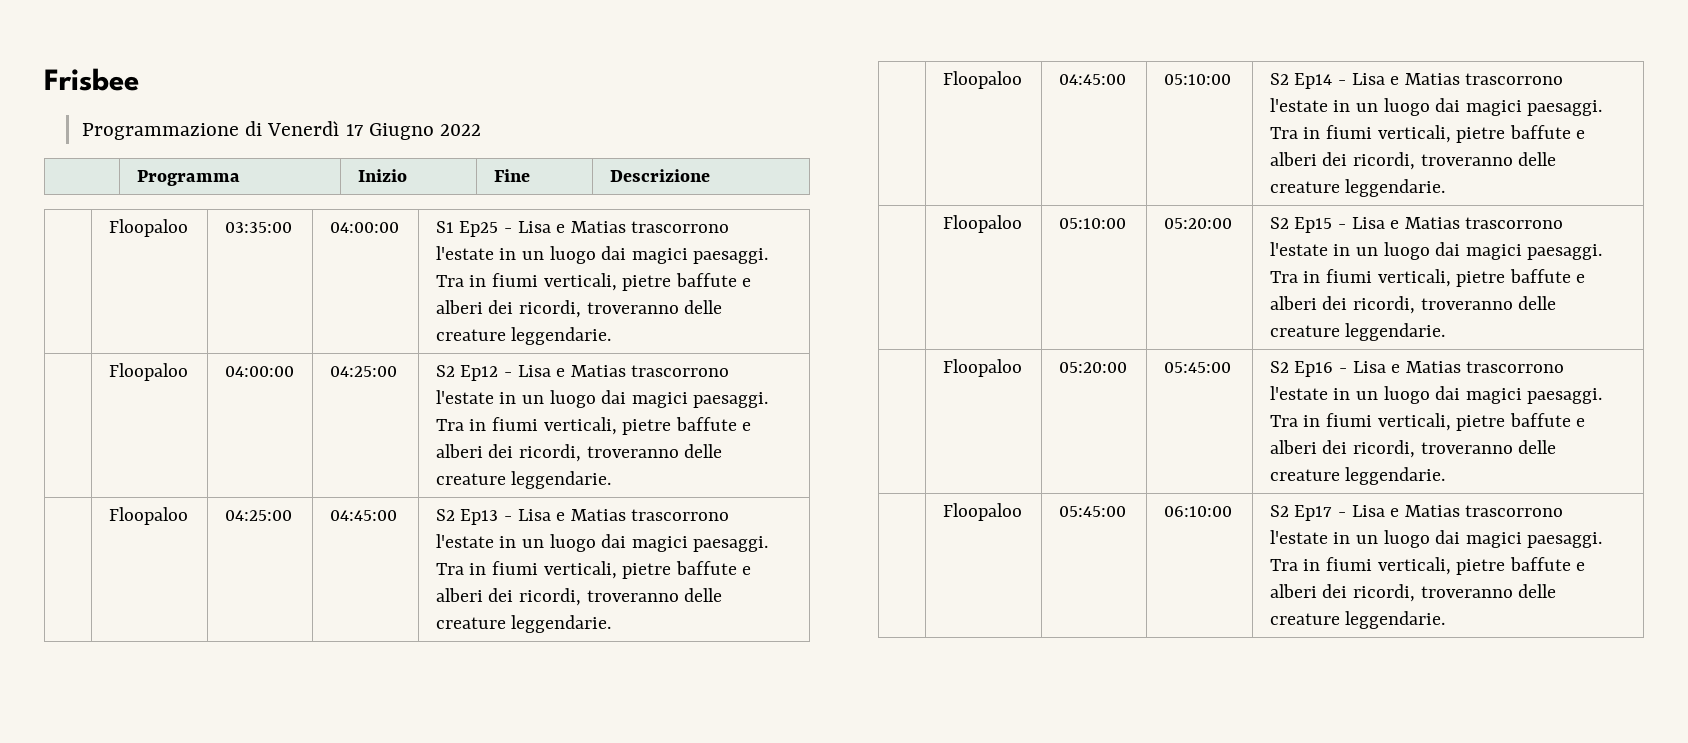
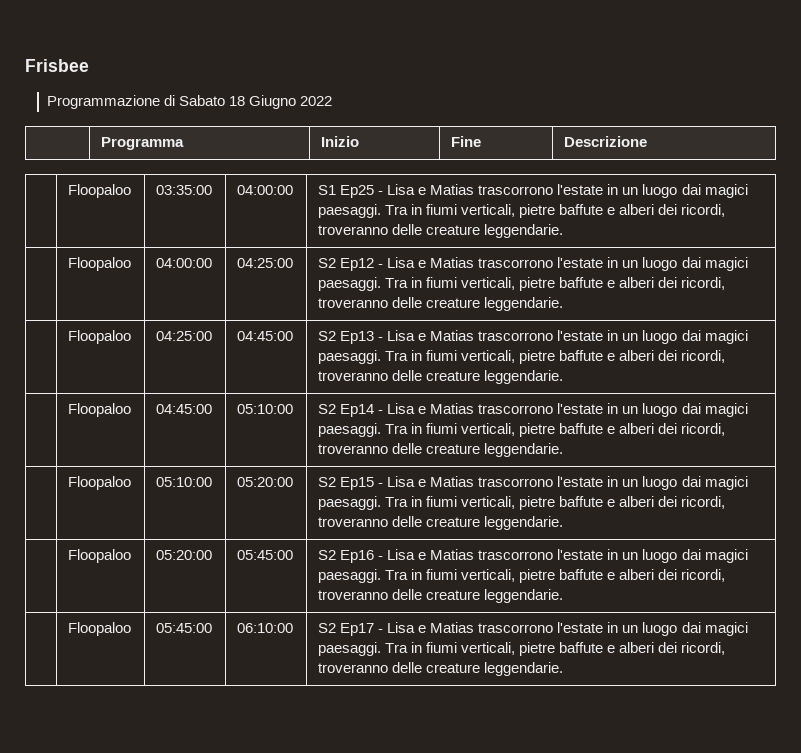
[267,121,363,136] Venerdì 17 -> [179,95,246,106] Sabato 18

